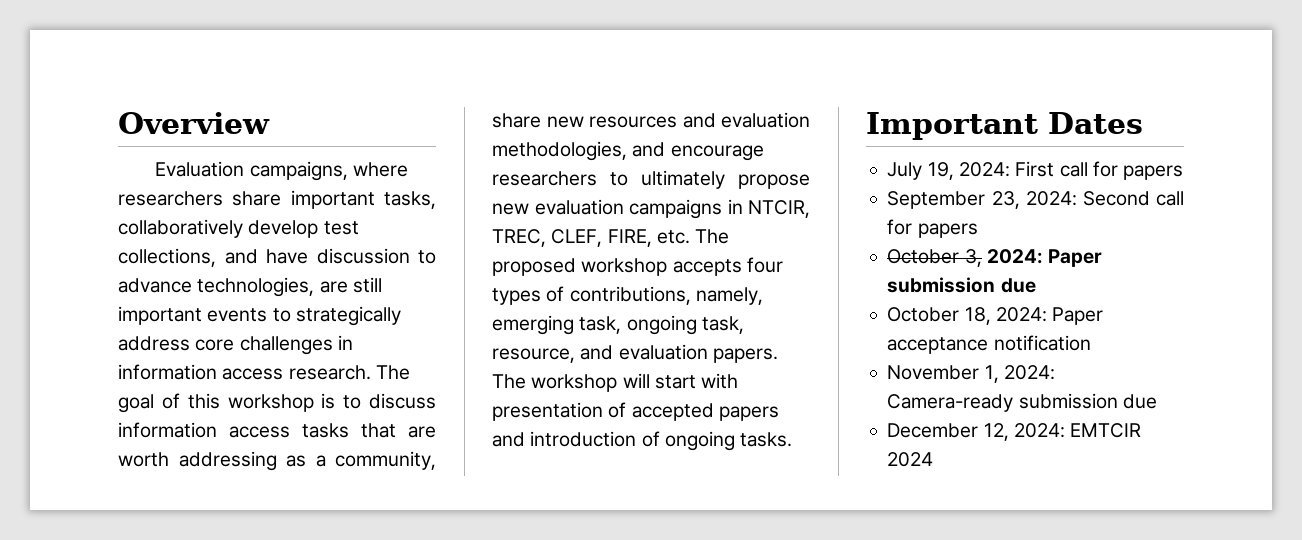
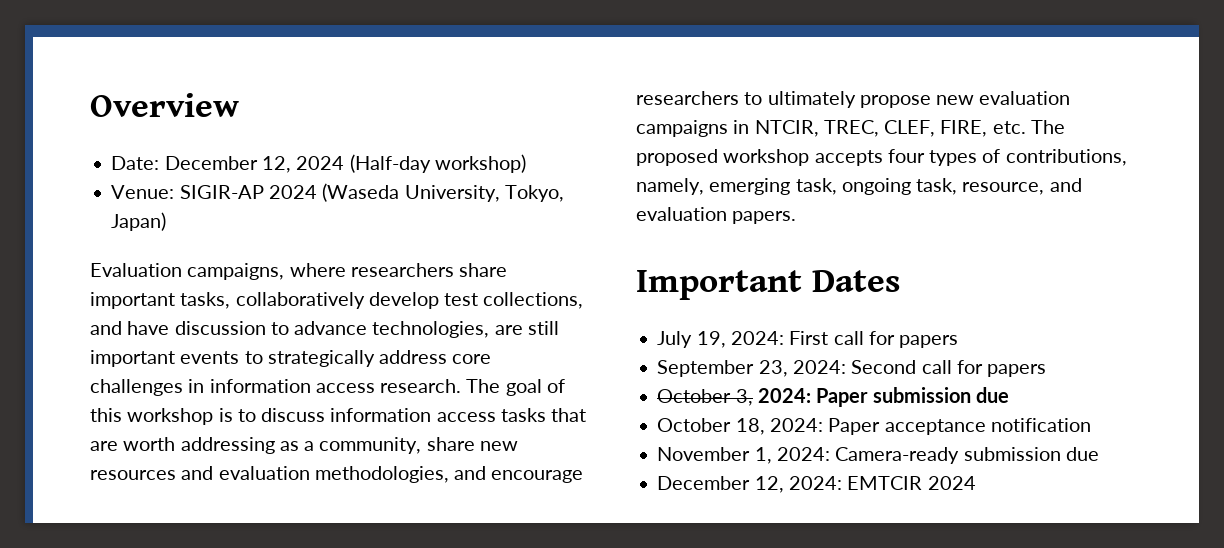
(270, 123) none -> [111,154,526,173] [111,183,564,202] [111,212,167,231] // Date: December 12, 2024 (Half-day workshop) // Venue: SIGIR-AP 2024 (Waseda University, Tokyo, Japan)
[492,373,739,392] [492,402,779,421] [492,431,793,451] The workshop will start with presentation of accepted papers and introduction of ongoing tasks. -> (797, 217) none

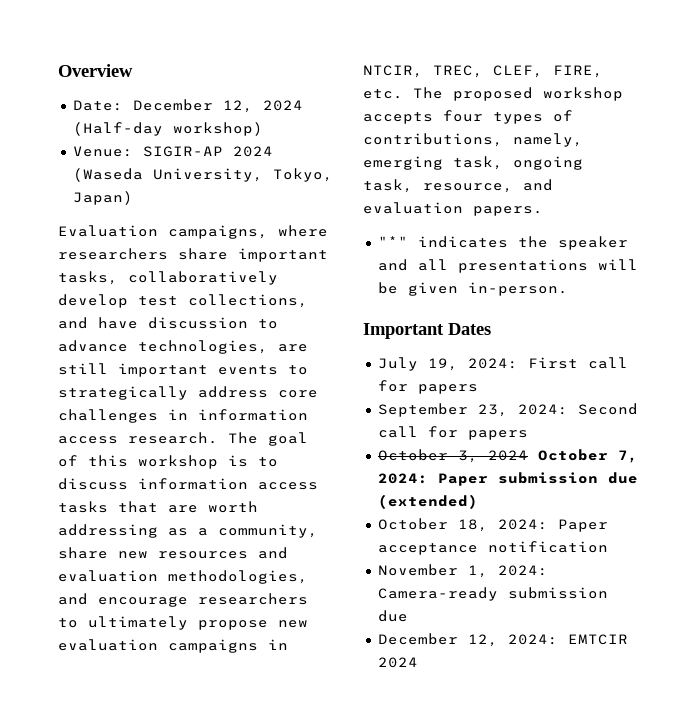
(797, 217) none -> [377,236,628,250] [377,259,638,273] [377,282,568,296] // "*" indicates the speaker and all presentations will be given in-person.
(753, 397) none -> [487,449,638,463] 2024 October 7,
(1009, 395) none -> [377,494,478,509] (extended)

